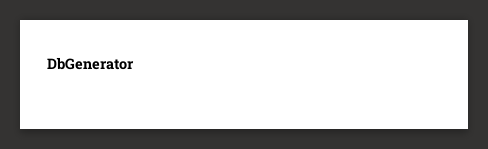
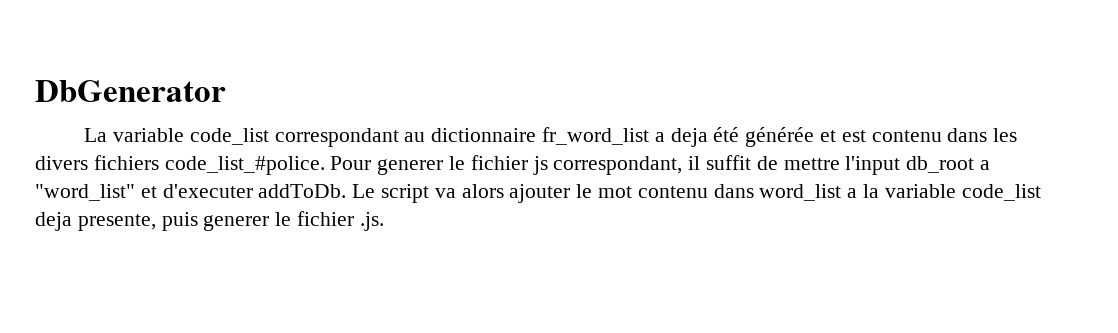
(134, 63) none -> [84,127,1018,147] [35,155,991,175] [35,184,1041,203] [35,211,384,231] // La variable code_list correspondant au dictionnaire fr_word_list a deja été générée et est contenu dans les divers fichiers code_list_#police. Pour generer le fichier js correspondant, il suffit de mettre l'input db_root a "word_list" et d'executer addToDb. Le script va alors ajouter le mot contenu dans word_list a la variable code_list deja presente, puis generer le fichier .js.

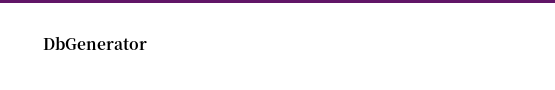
[84,127,1018,147] [35,155,991,175] [35,184,1041,203] [35,211,384,231] // La variable code_list correspondant au dictionnaire fr_word_list a deja été générée et est contenu dans les divers fichiers code_list_#police. Pour generer le fichier js correspondant, il suffit de mettre l'input db_root a "word_list" et d'executer addToDb. Le script va alors ajouter le mot contenu dans word_list a la variable code_list deja presente, puis generer le fichier .js. -> (147, 43) none

